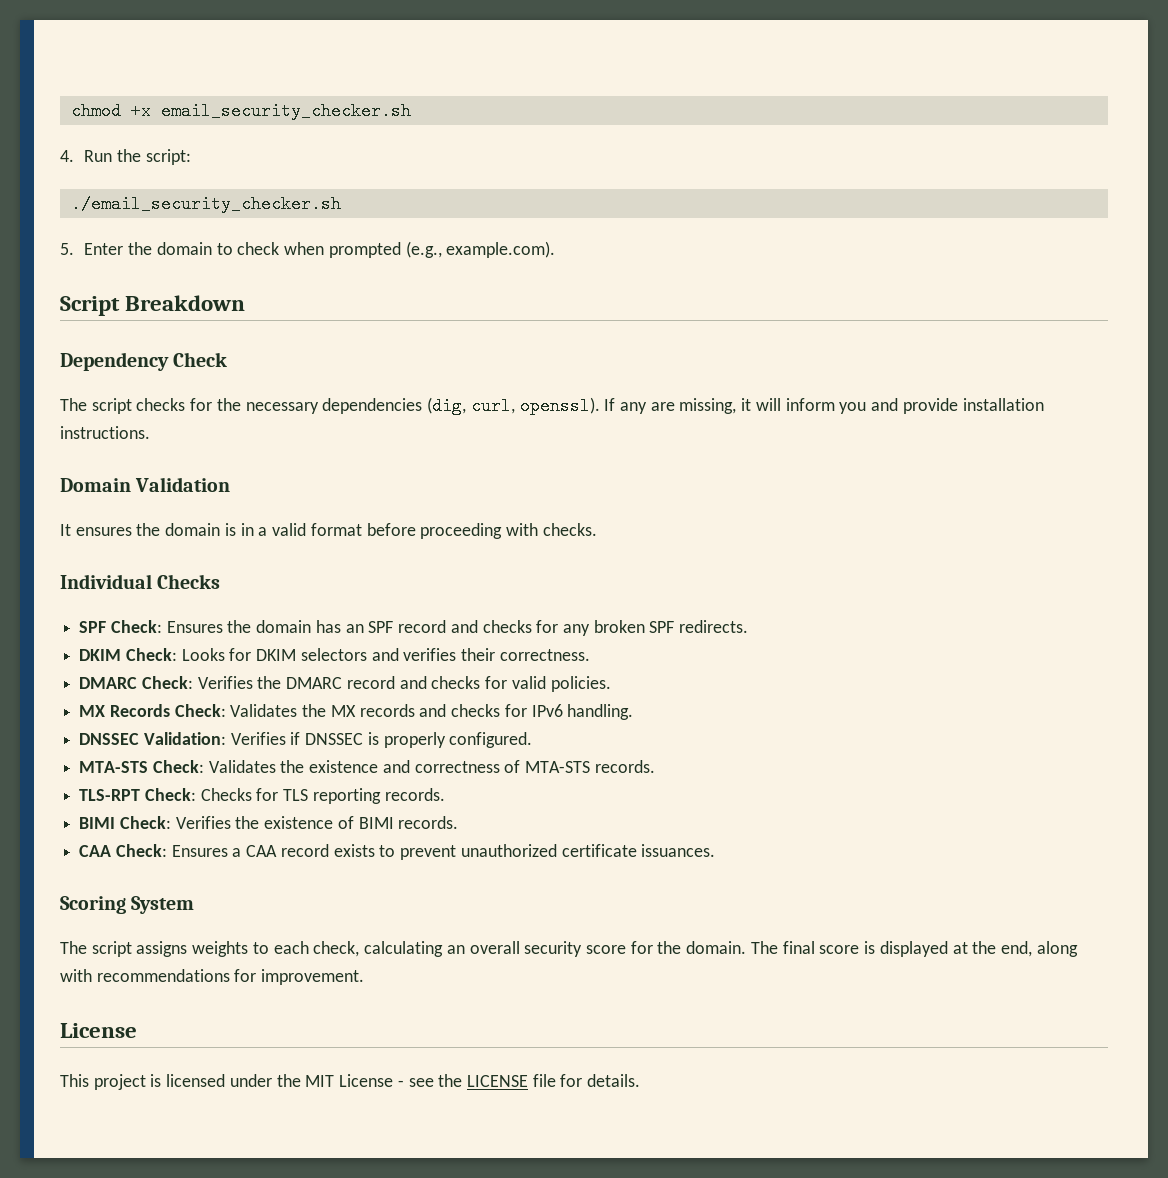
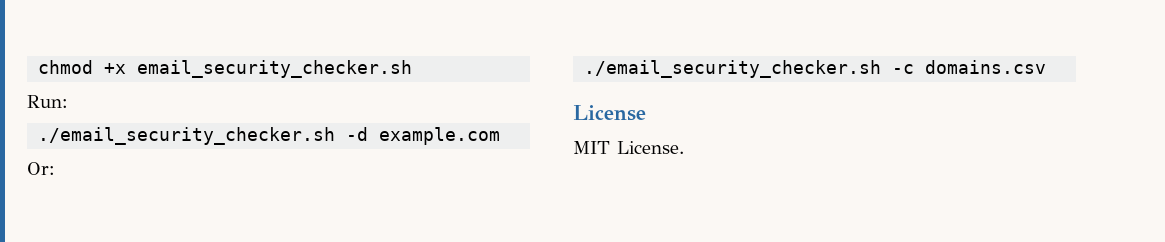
[60,149,191,165] [70,195,341,213] [60,241,556,258] [60,295,246,316] [60,352,228,371] [60,397,1044,415] [60,426,150,439] [60,477,231,492] [60,523,597,539] [60,574,221,589] [79,620,749,636] [79,648,590,661] [79,676,611,692] [79,704,634,720] [79,732,533,748] [79,760,655,773] [79,788,445,804] [79,816,459,829] [79,844,716,860] [60,896,195,914] [60,941,1078,957] [60,969,365,985] [60,1023,137,1038] [60,1074,641,1090] 4. Run the script: // ./email_security_checker.sh // 5. Enter the domain to check when prompted (e.g., example.com). // Script Breakdown // Dependency Check // The script checks for the necessary dependencies (dig, curl, openssl). If any are missing, it will inform you and provide installation instructions. // Domain Validation // It ensures the domain is in a valid format before proceeding with checks. // Individual Checks // SPF Check: Ensures the domain has an SPF record and checks for any broken SPF redirects. // DKIM Check: Looks for DKIM selectors and verifies their correctness. // DMARC Check: Verifies the DMARC record and checks for valid policies. // MX Records Check: Validates the MX records and checks for IPv6 handling. // DNSSEC Validation: Verifies if DNSSEC is properly configured. // MTA-STS Check: Validates the existence and correctness of MTA-STS records. // TLS-RPT Check: Checks for TLS reporting records. // BIMI Check: Verifies the existence of BIMI records. // CAA Check: Ensures a CAA record exists to prevent unauthorized certificate issuances. // Scoring System // The script assigns weights to each check, calculating an overall security score for the domain. The final score is displayed at the end, along with recommendations for improvement. // License // This project is licensed under the MIT License - see the LICENSE file for details. -> [27,95,68,108] [38,127,501,145] [27,162,55,175] [584,60,1047,78] [573,105,646,121] [573,141,684,154] Run: // ./email_security_checker.sh -d example.com // Or: // ./email_security_checker.sh -c domains.csv // License // MIT License.

